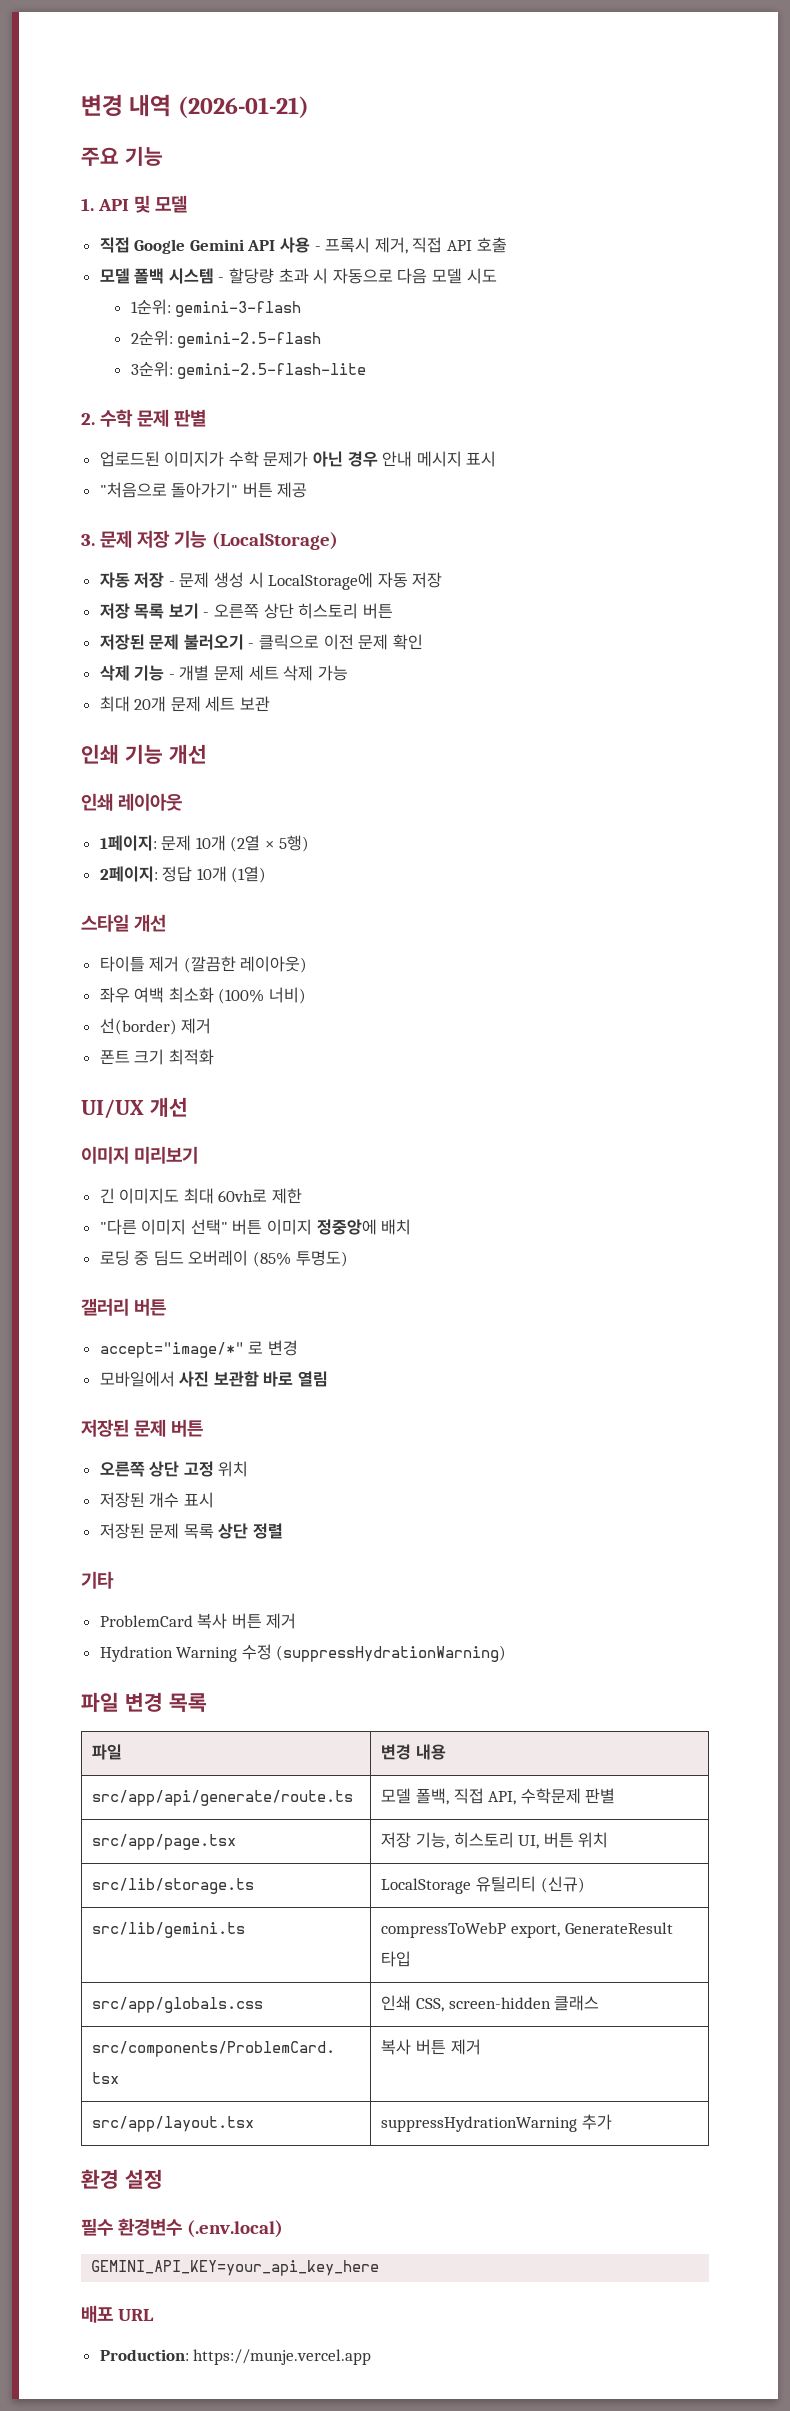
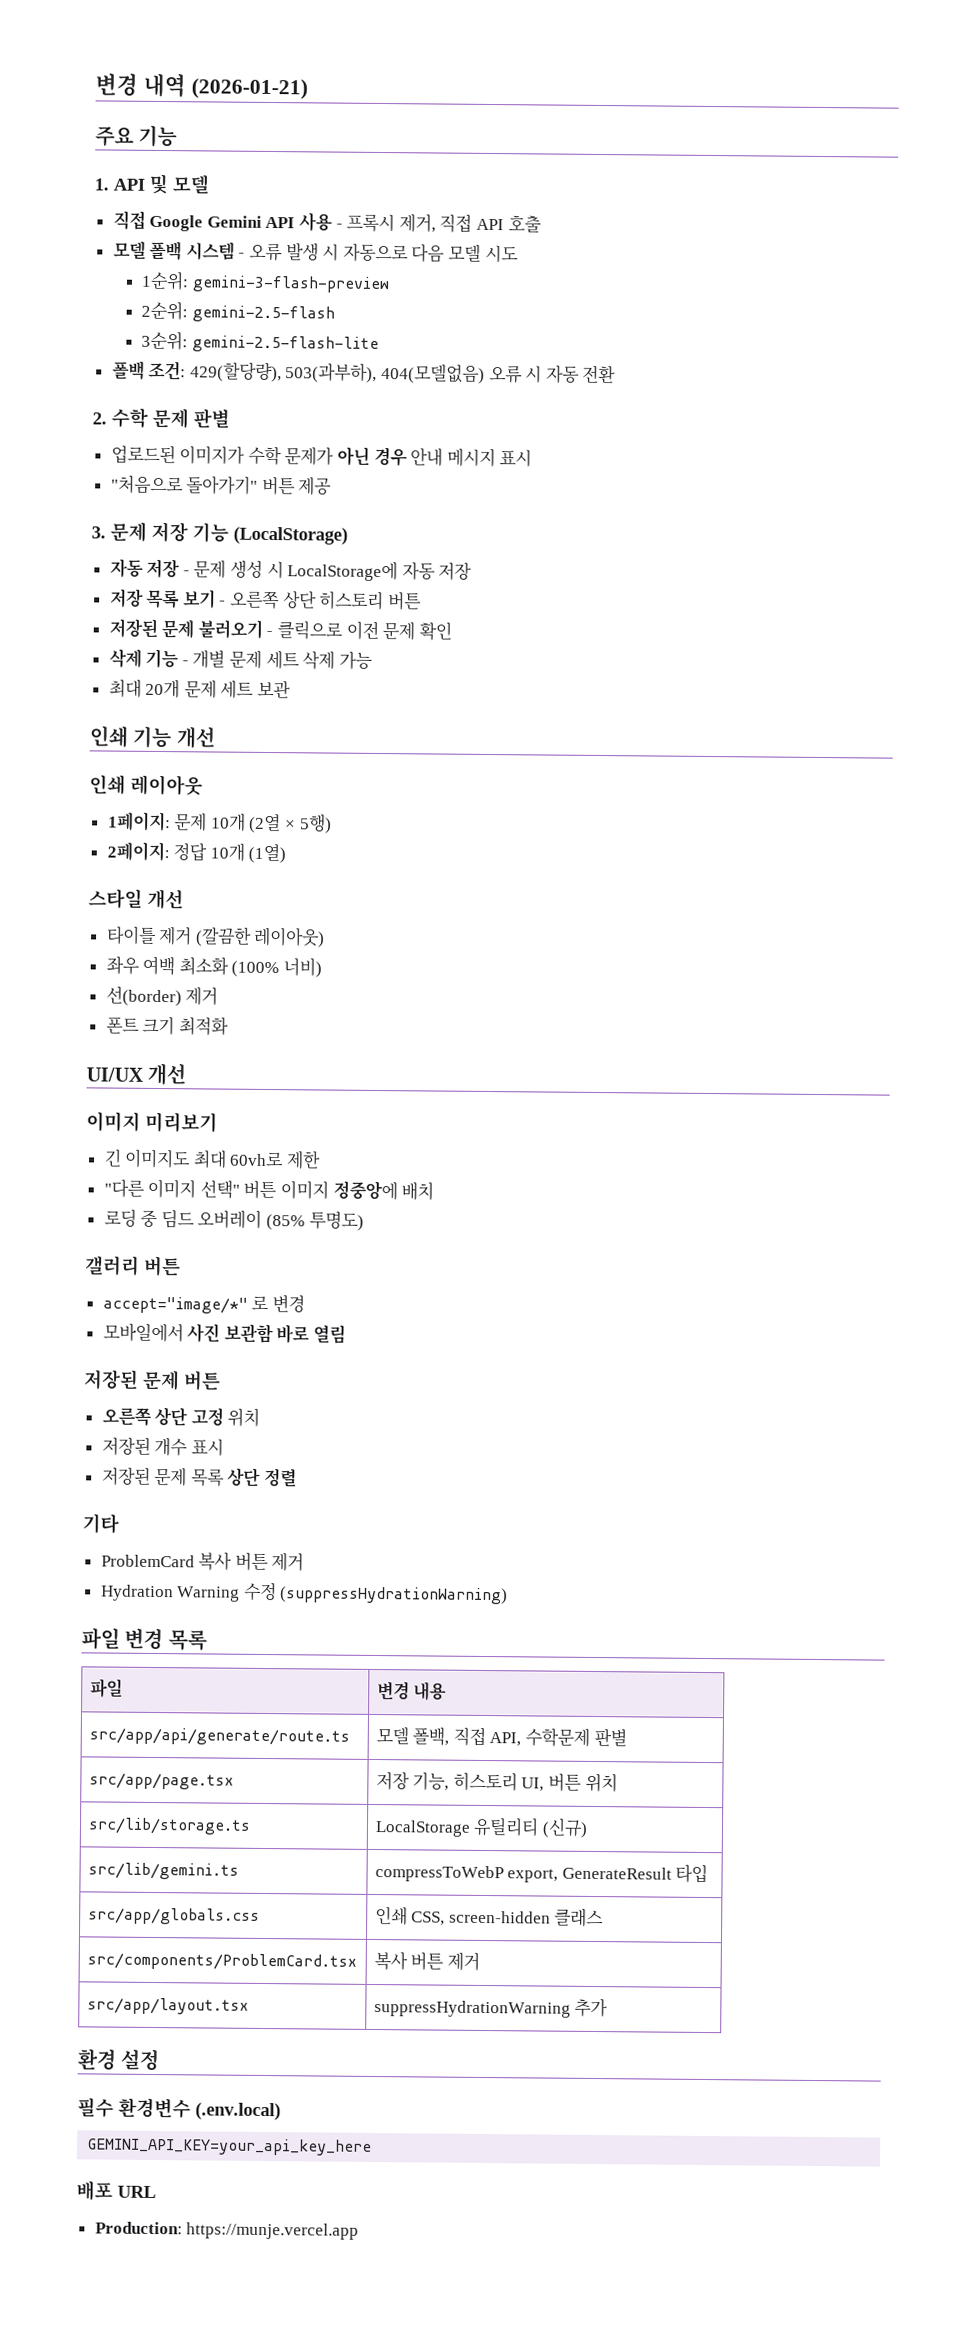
[229,268,309,284] 할당량 초과 -> [249,242,319,262] 오류 발생
[175,301,302,317] gemini-3-flash -> [191,275,390,294] gemini-3-flash-preview
(367, 371) none -> [111,360,617,384] // 폴백 조건: 429(할당량), 503(과부하), 404(모델없음) 오류 시 자동 전환

